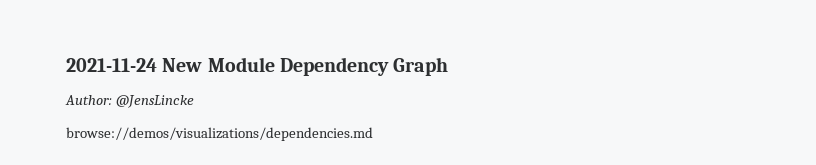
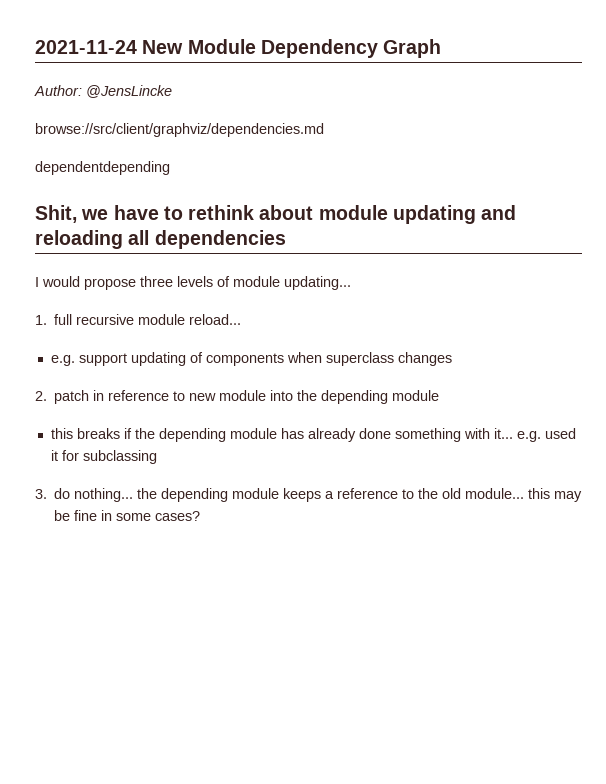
[66,127,373,141] browse://demos/visualizations/dependencies.md -> [35,123,324,137] [35,161,170,175] [35,205,517,224] [35,230,286,249] [35,276,351,290] [35,314,242,325] [50,352,452,366] [35,390,440,404] [50,428,576,442] [50,450,157,464] [35,488,583,502] [54,510,201,521] browse://src/client/graphviz/dependencies.md // dependentdepending // Shit, we have to rethink about module updating and reloading all dependencies // I would propose three levels of module updating... // 1. full recursive module reload... // e.g. support updating of components when superclass changes // 2. patch in reference to new module into the depending module // this breaks if the depending module has already done something with it... e.g. used it for subclassing // 3. do nothing... the depending module keeps a reference to the old module... this may be fine in some cases?

